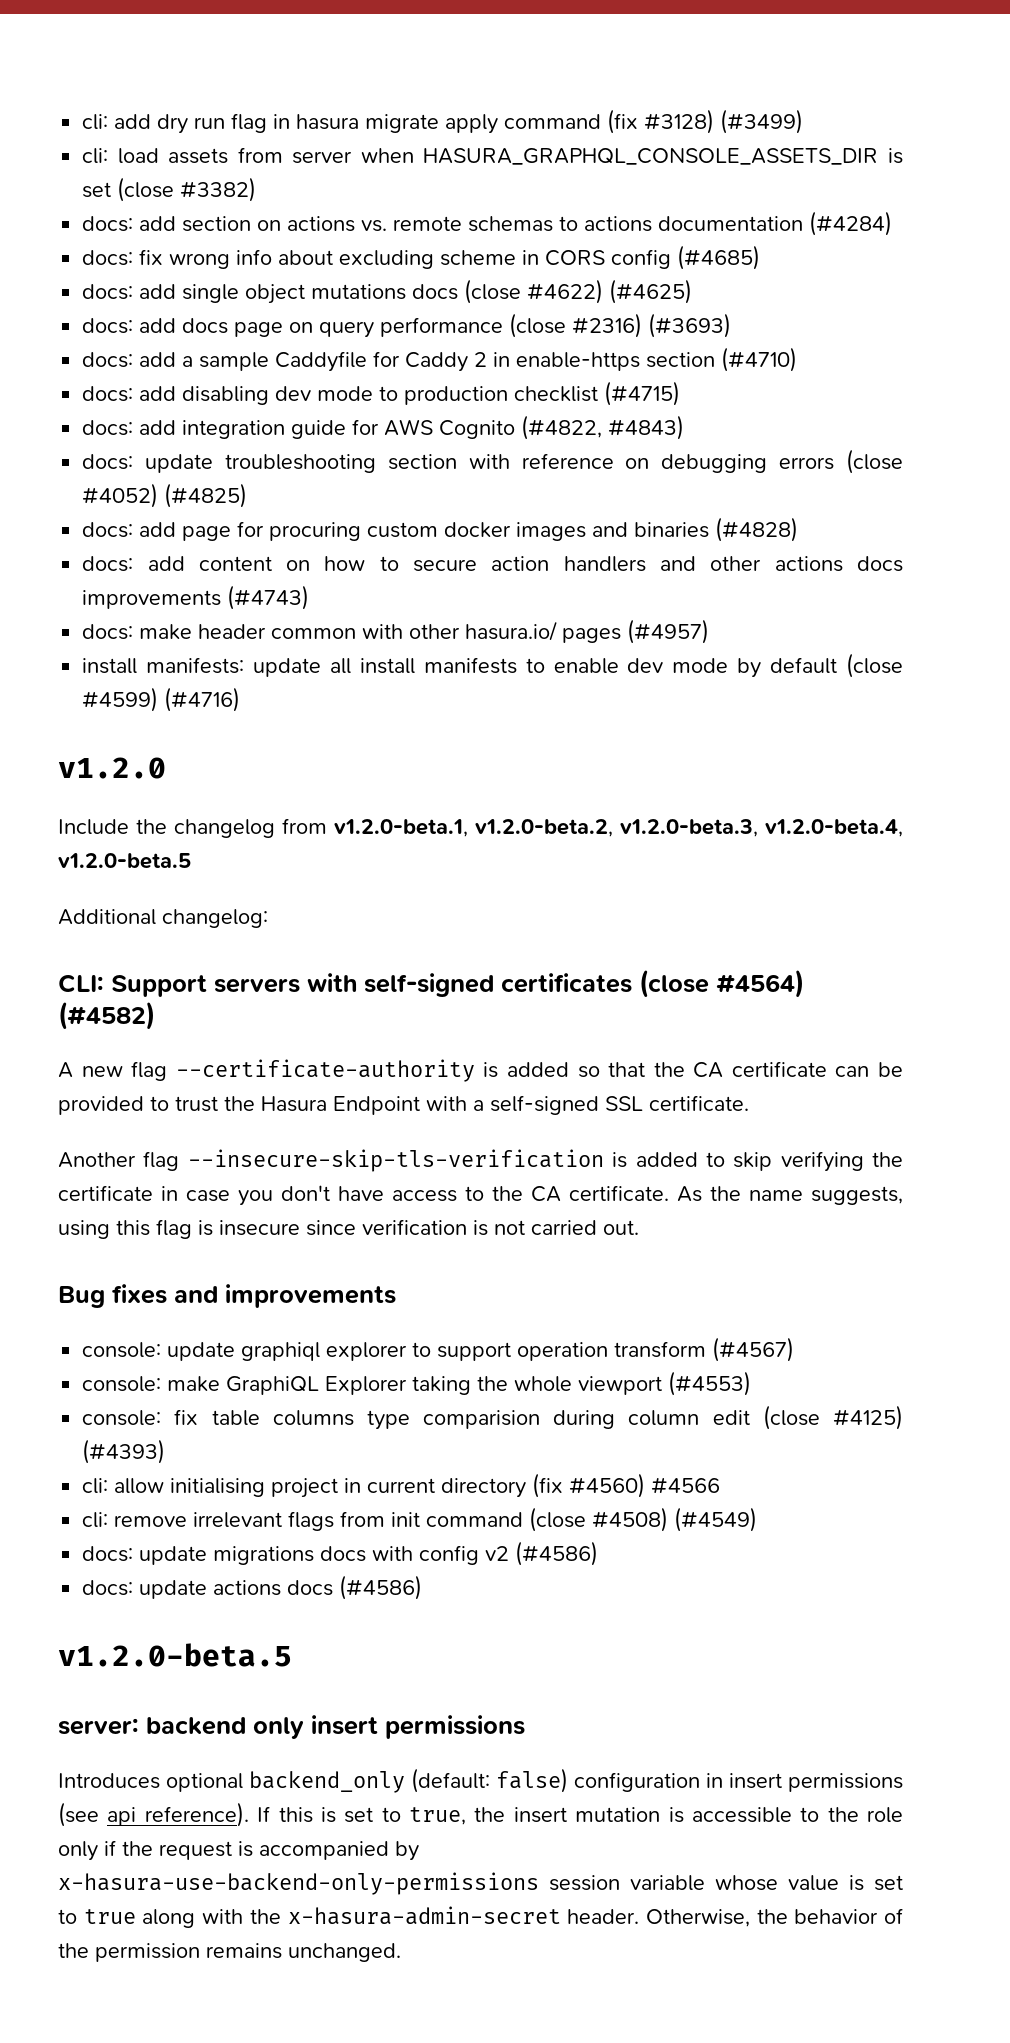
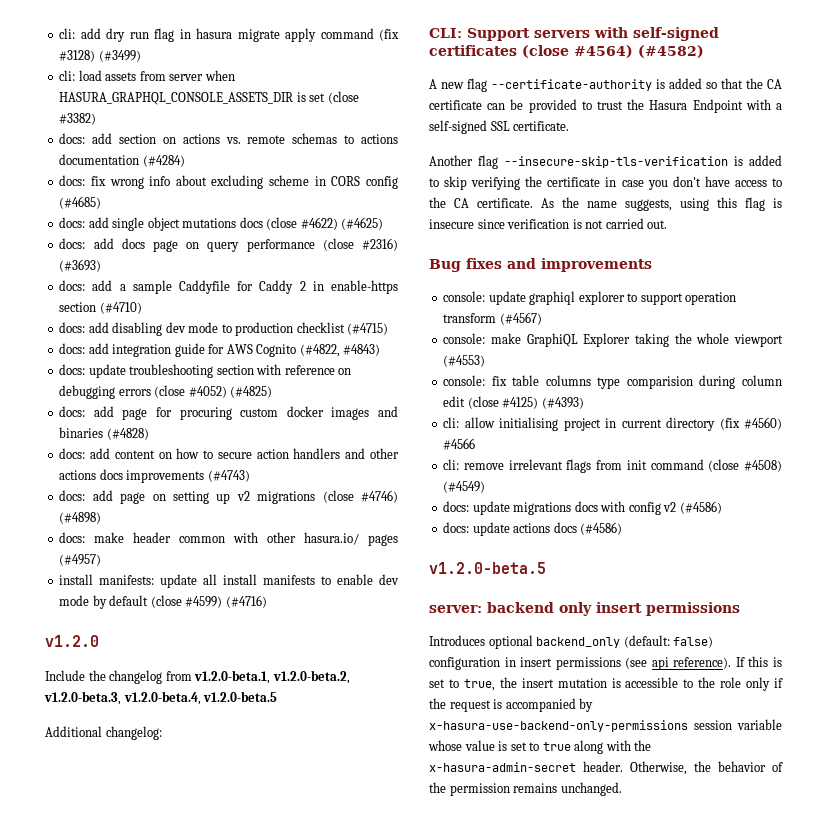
(310, 597) none -> [59,490,398,504] [59,512,102,524] // docs: add page on setting up v2 migrations (close #4746) (#4898)

